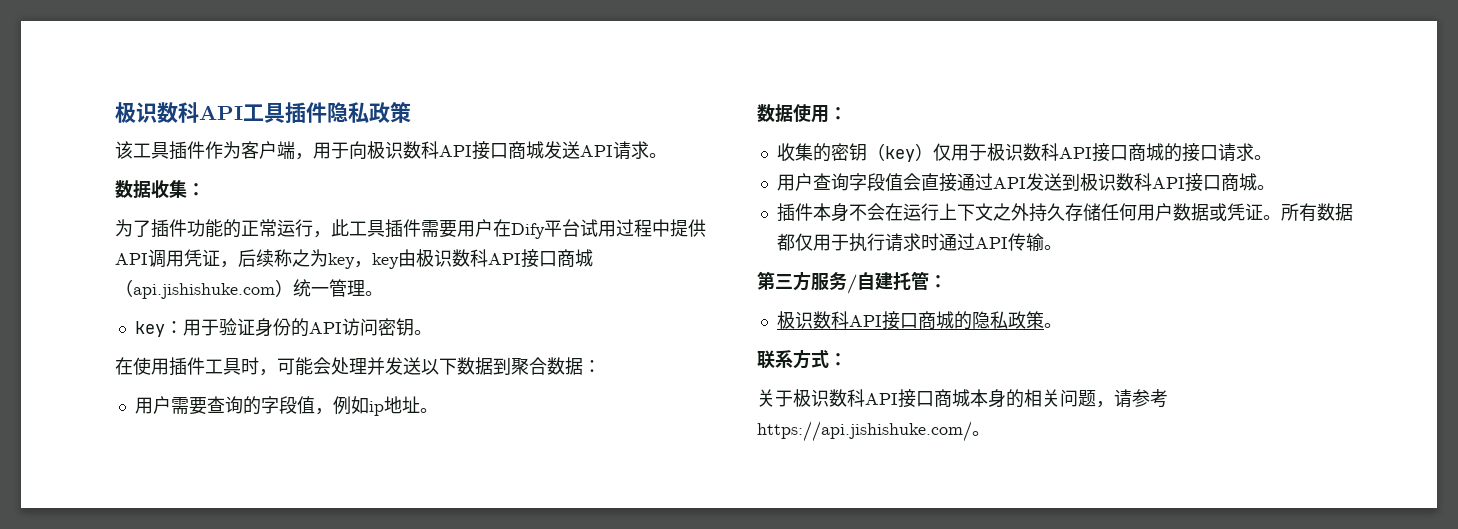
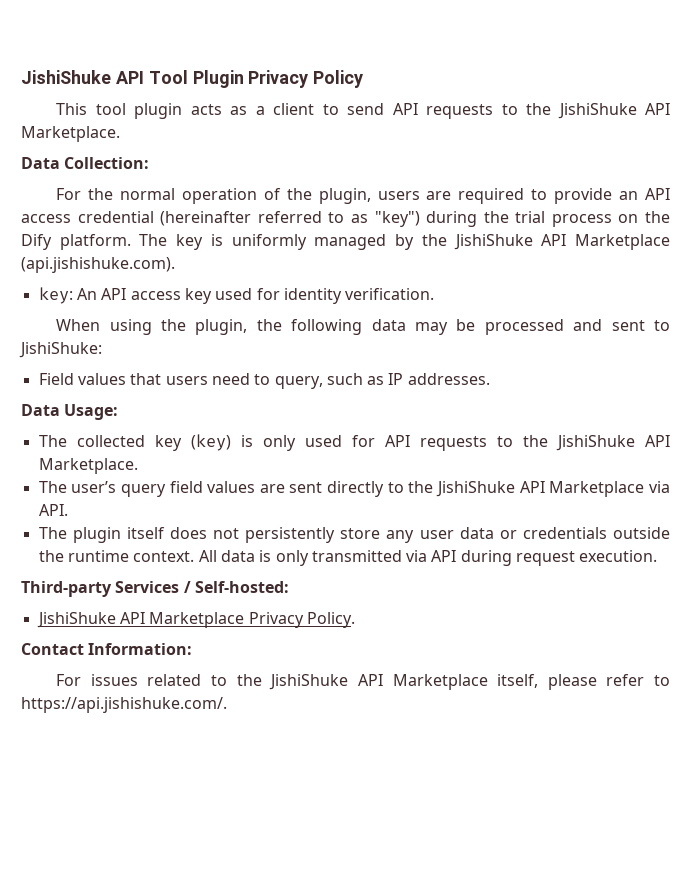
[115,102,411,123] [115,141,667,160] [115,180,205,198] [115,219,706,239] [115,249,593,269] [115,279,383,299] [134,318,432,337] [115,357,601,376] [134,396,438,416] [757,104,847,123] [776,143,1272,162] [776,173,1275,192] [776,203,1353,222] [776,233,1062,252] [757,271,947,294] [776,311,1062,330] [757,349,847,369] [757,389,1168,408] [757,421,990,442] 极识数科API工具插件隐私政策 // 该工具插件作为客户端，用于向极识数科API接口商城发送API请求。 // 数据收集： // 为了插件功能的正常运行，此工具插件需要用户在Dify平台试用过程中提供API调用凭证，后续称之为key，key由极识数科API接口商城（api.jishishuke.com）统一管理。 // key：用于验证身份的API访问密钥。 // 在使用插件工具时，可能会处理并发送以下数据到聚合数据： // 用户需要查询的字段值，例如ip地址。 // 数据使用： // 收集的密钥（key）仅用于极识数科API接口商城的接口请求。 // 用户查询字段值会直接通过API发送到极识数科API接口商城。 // 插件本身不会在运行上下文之外持久存储任何用户数据或凭证。所有数据都仅用于执行请求时通过API传输。 // 第三方服务/自建托管： // 极识数科API接口商城的隐私政策。 // 联系方式： // 关于极识数科API接口商城本身的相关问题，请参考https://api.jishishuke.com/。 -> [21,70,364,88] [56,103,671,119] [21,126,120,142] [21,157,150,169] [56,188,670,204] [21,211,670,227] [21,234,671,250] [21,257,175,273] [38,287,435,304] [56,319,671,335] [19,342,102,358] [38,373,490,389] [21,404,119,420] [38,434,671,451] [38,458,138,474] [38,481,670,497] [38,504,68,516] [38,527,671,543] [38,550,658,566] [21,581,289,597] [36,612,355,628] [21,643,193,655] [56,674,670,690] [21,697,227,713] JishiShuke API Tool Plugin Privacy Policy // This tool plugin acts as a client to send API requests to the JishiShuke API Marketplace. // Data Collection: // For the normal operation of the plugin, users are required to provide an API access credential (hereinafter referred to as "key") during the trial process on the Dify platform. The key is uniformly managed by the JishiShuke API Marketplace (api.jishishuke.com). // key: An API access key used for identity verification. // When using the plugin, the following data may be processed and sent to JishiShuke: // Field values that users need to query, such as IP addresses. // Data Usage: // The collected key (key) is only used for API requests to the JishiShuke API Marketplace. // The user’s query field values are sent directly to the JishiShuke API Marketplace via API. // The plugin itself does not persistently store any user data or credentials outside the runtime context. All data is only transmitted via API during request execution. // Third-party Services / Self-hosted: // JishiShuke API Marketplace Privacy Policy. // Contact Information: // For issues related to the JishiShuke API Marketplace itself, please refer to https://api.jishishuke.com/.

